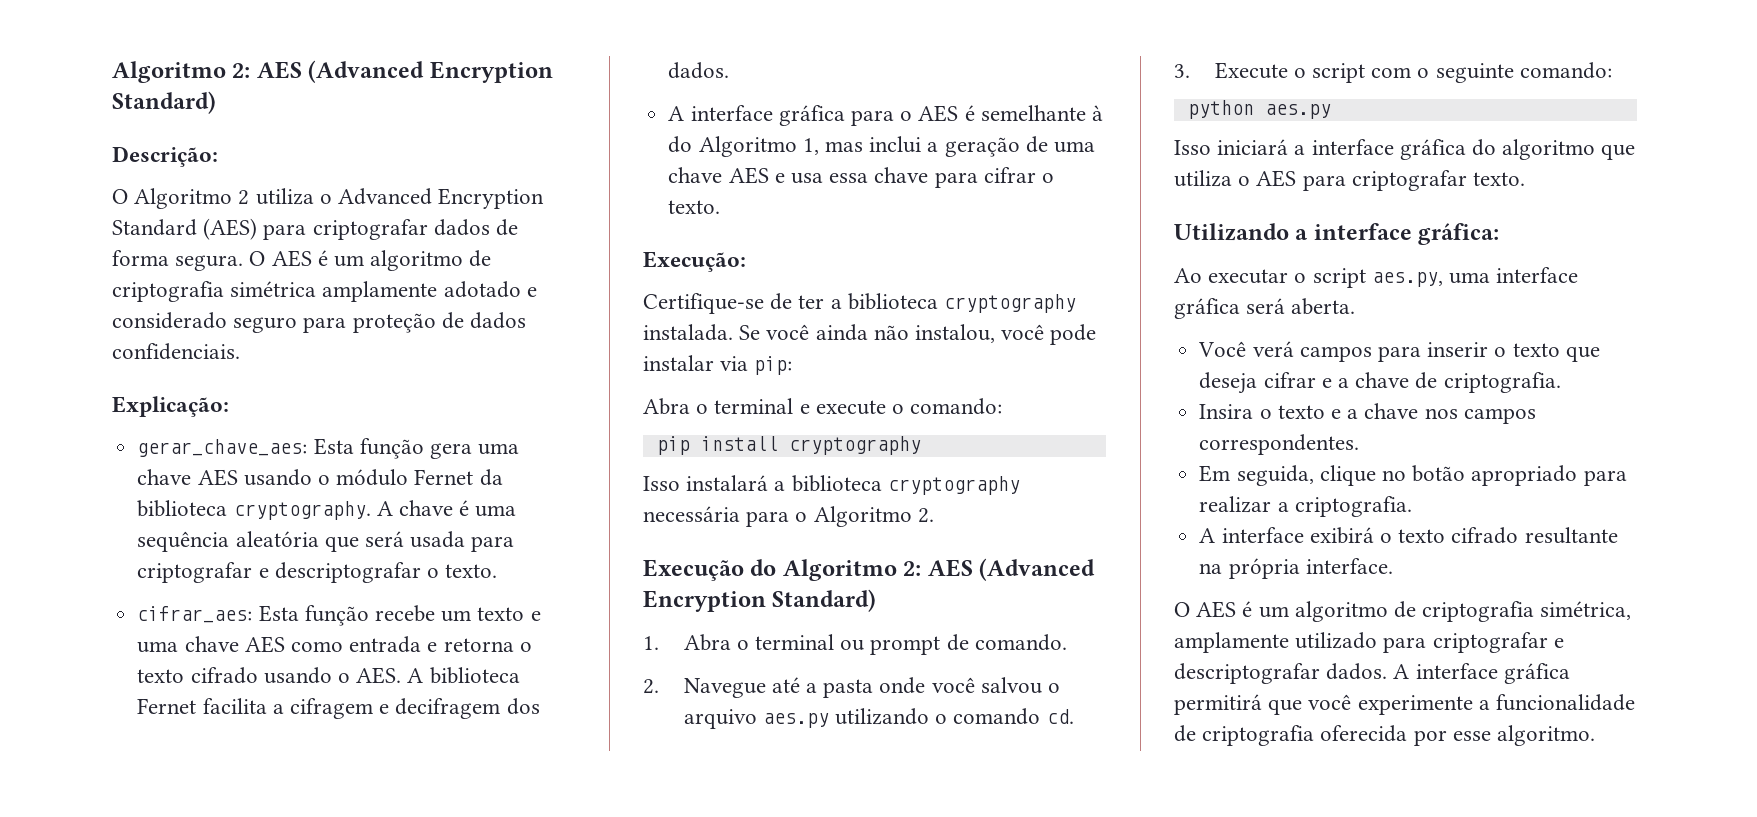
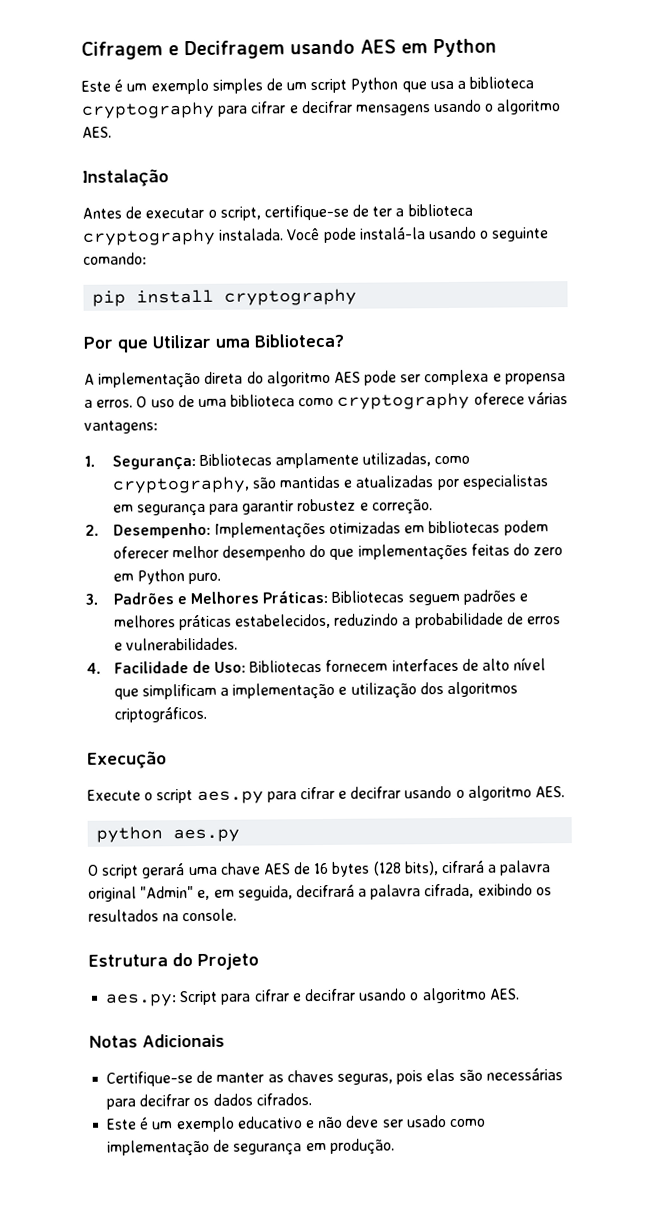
[112,60,553,83] [112,91,216,114] [112,146,218,167] [112,188,545,209] [112,218,519,240] [112,250,492,271] [112,281,537,302] [112,312,527,333] [112,343,240,360] [112,396,229,417] [137,438,520,459] [137,469,503,486] [137,500,517,520] [137,531,515,552] [137,562,498,583] [137,605,541,626] [137,636,532,653] [137,667,520,684] [137,698,540,719] [668,62,730,79] [668,105,1103,126] [668,136,1095,157] [668,167,1054,188] [668,200,721,214] [643,251,746,272] [643,293,764,314] Algoritmo 2: AES (Advanced Encryption Standard) // Descrição: // O Algoritmo 2 utiliza o Advanced Encryption Standard (AES) para criptografar dados de forma segura. O AES é um algoritmo de criptografia simétrica amplamente adotado e considerado seguro para proteção de dados confidenciais. // Explicação: // gerar_chave_aes: Esta função gera uma chave AES usando o módulo Fernet da biblioteca cryptography. A chave é uma sequência aleatória que será usada para criptografar e descriptografar o texto. // cifrar_aes: Esta função recebe um texto e uma chave AES como entrada e retorna o texto cifrado usando o AES. A biblioteca Fernet facilita a cifragem e decifragem dos dados. // A interface gráfica para o AES é semelhante à do Algoritmo 1, mas inclui a geração de uma chave AES e usa essa chave para cifrar o texto. // Execução: // Certifique-se -> [81,38,497,60] [81,76,535,95] [82,99,562,119] [82,126,112,138] [82,169,169,187] [82,204,349,221] Cifragem e Decifragem usando AES em Python // Este é um exemplo simples de um script Python que usa a biblioteca cryptography para cifrar e decifrar mensagens usando o algoritmo AES. // Instalação // Antes de executar o script, certifique-se
[739,324,1097,345] [643,355,793,375] [643,398,1003,415] [656,436,921,455] [643,475,1020,495] [643,506,934,527] [643,558,1096,581] [643,589,877,612] [643,634,1067,655] [643,677,1061,698] [683,708,1074,729] [1174,62,1612,83] [1187,100,1331,119] [1174,139,1636,160] [1174,170,1526,191] [1174,223,1500,245] [1174,267,1579,288] [1174,298,1356,319] [1198,341,1600,362] [1199,372,1561,394] [1199,403,1536,424] [1199,434,1360,455] [1199,465,1627,486] [1199,496,1412,517] [1199,527,1618,544] [1199,558,1393,579] [1174,601,1632,622] [1174,632,1564,653] [1174,663,1570,684] [1174,694,1636,715] [1174,725,1596,746] Se você ainda não instalou, você pode instalar via pip: // Abra o terminal e execute o comando: // pip install cryptography // Isso instalará a biblioteca cryptography necessária para o Algoritmo 2. // Execução do Algoritmo 2: AES (Advanced Encryption Standard) // 1. Abra o terminal ou prompt de comando. // 2. Navegue até a pasta onde você salvou o arquivo aes.py utilizando o comando cd. // 3. Execute o script com o seguinte comando: // python aes.py // Isso iniciará a interface gráfica do algoritmo que utiliza o AES para criptografar texto. // Utilizando a interface gráfica: // Ao executar o script aes.py, uma interface gráfica será aberta. // Você verá campos para inserir o texto que deseja cifrar e a chave de criptografia. // Insira o texto e a chave nos campos correspondentes. // Em seguida, clique no botão apropriado para realizar a criptografia. // A interface exibirá o texto cifrado resultante na própria interface. // O AES é um algoritmo de criptografia simétrica, amplamente utilizado para criptografar e descriptografar dados. A interface gráfica permitirá que você experimente a funcionalidade de criptografia oferecida por esse algoritmo. -> [286,226,550,243] [83,252,147,265] [92,288,358,307] [83,333,344,353] [84,369,566,389] [84,392,568,410] [84,420,158,434] [84,452,471,470] [111,474,549,494] [112,498,433,517] [85,520,549,539] [112,543,564,561] [112,569,221,585] [85,589,528,606] [113,612,561,631] [113,637,238,651] [86,657,547,674] [113,681,518,700] [113,706,207,723] [87,751,167,769] [87,785,566,804] [96,826,241,843] [87,860,552,879] [88,883,552,902] [88,908,238,922] [88,953,259,970] [106,987,520,1007] [89,1033,225,1048] [106,1068,563,1087] [106,1093,312,1110] [106,1115,486,1133] [107,1138,395,1157] Você pode instalá-la usando o seguinte comando: // pip install cryptography // Por que Utilizar uma Biblioteca? // A implementação direta do algoritmo AES pode ser complexa e propensa a erros. O uso de uma biblioteca como cryptography oferece várias vantagens: // 1. Segurança: Bibliotecas amplamente utilizadas, como cryptography, são mantidas e atualizadas por especialistas em segurança para garantir robustez e correção. // 2. Desempenho: Implementações otimizadas em bibliotecas podem oferecer melhor desempenho do que implementações feitas do zero em Python puro. // 3. Padrões e Melhores Práticas: Bibliotecas seguem padrões e melhores práticas estabelecidos, reduzindo a probabilidade de erros e vulnerabilidades. // 4. Facilidade de Uso: Bibliotecas fornecem interfaces de alto nível que simplificam a implementação e utilização dos algoritmos criptográficos. // Execução // Execute o script aes.py para cifrar e decifrar usando o algoritmo AES. // python aes.py // O script gerará uma chave AES de 16 bytes (128 bits), cifrará a palavra original "Admin" e, em seguida, decifrará a palavra cifrada, exibindo os resultados na console. // Estrutura do Projeto // aes.py: Script para cifrar e decifrar usando o algoritmo AES. // Notas Adicionais // Certifique-se de manter as chaves seguras, pois elas são necessárias para decifrar os dados cifrados. // Este é um exemplo educativo e não deve ser usado como implementação de segurança em produção.

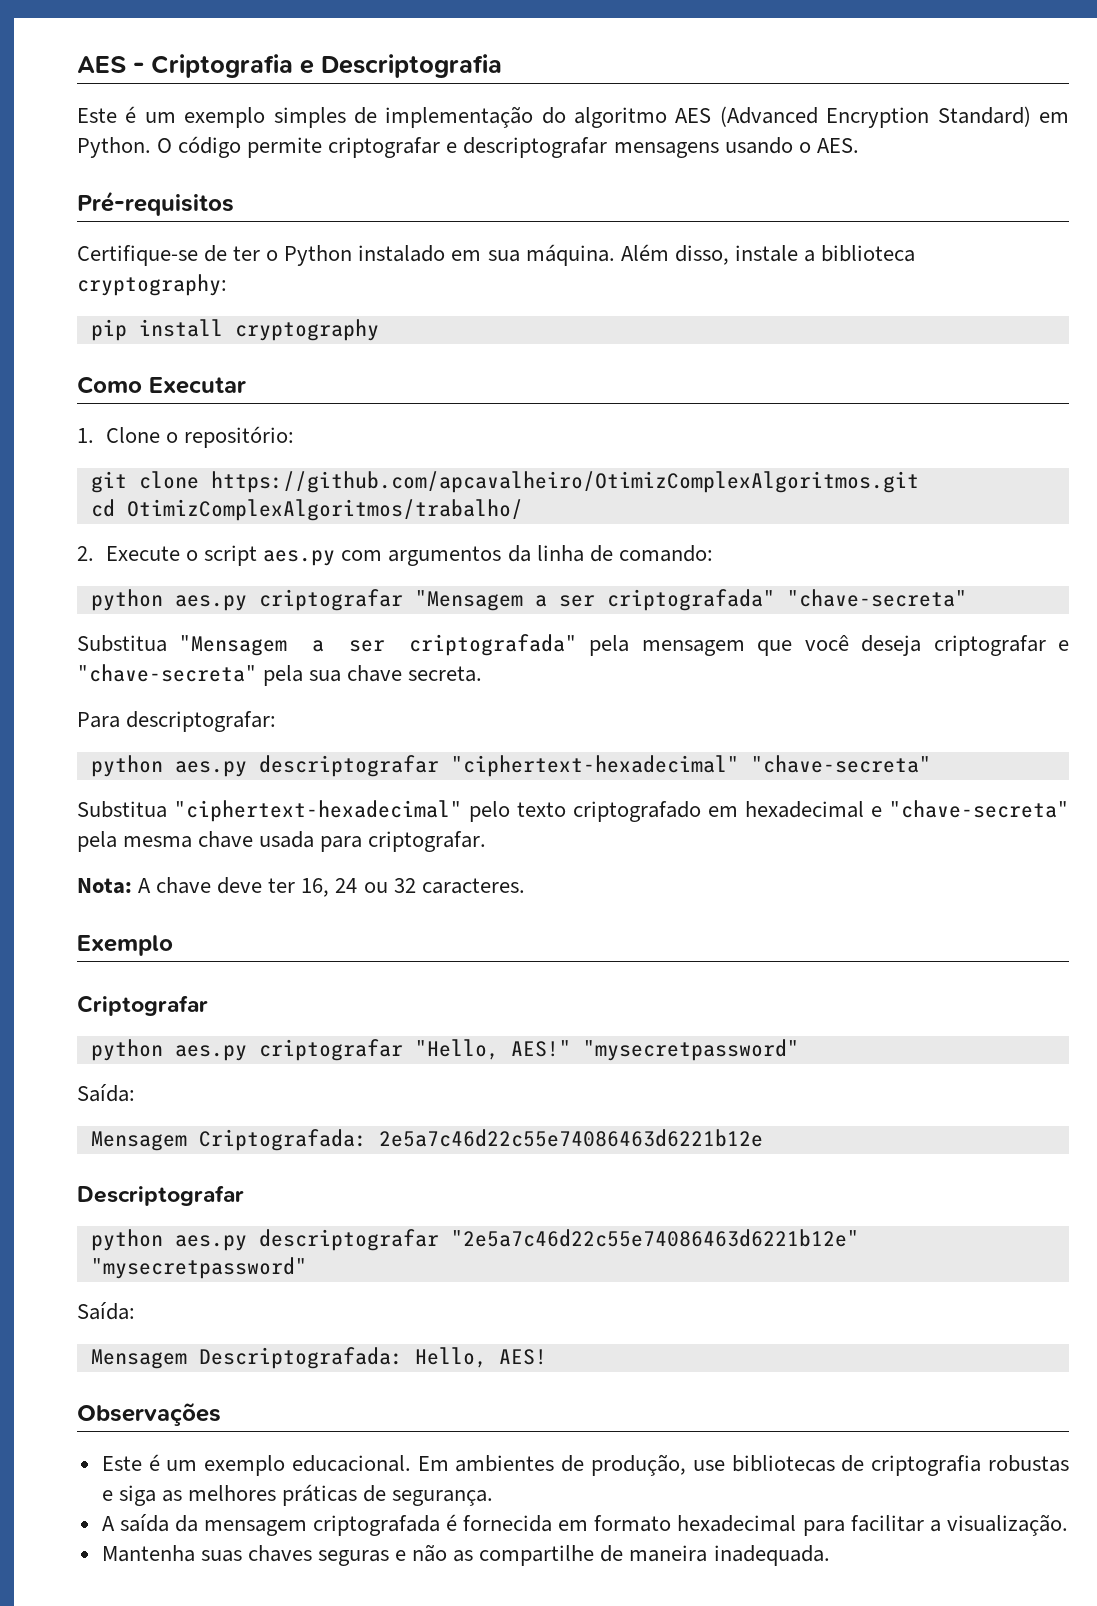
[81,38,497,60] Cifragem e Decifragem usando AES em Python -> [77,54,502,78] AES - Criptografia e Descriptografia
[286,76,535,94] [82,100,353,119] um script Python que usa a biblioteca cryptography para cifrar e decifrar -> [385,106,1069,128] [77,136,608,158] implementação do algoritmo AES (Advanced Encryption Standard) em Python. O código permite criptografar e descriptografar
[496,99,562,115] [82,126,112,138] [82,169,169,187] [82,203,473,221] [83,226,550,246] [83,252,147,265] [92,288,358,307] [83,333,344,353] [84,369,566,389] [84,392,568,410] [84,420,158,434] [84,452,471,470] [111,474,549,494] [112,498,433,517] [85,520,549,539] [112,543,564,561] [112,569,221,585] [85,589,528,606] [113,612,561,631] [113,637,238,651] [86,657,547,674] [113,681,518,700] [113,706,207,723] [87,751,167,769] [87,785,566,804] [96,826,241,843] [87,860,552,879] [88,883,552,902] [88,908,238,922] [88,953,259,970] [106,987,520,1007] [89,1033,225,1048] [106,1068,563,1087] [106,1093,312,1110] [106,1115,486,1133] [107,1138,395,1157] algoritmo AES. // Instalação // Antes de executar o script, certifique-se de ter a biblioteca cryptography instalada. Você pode instalá-la usando o seguinte comando: // pip install cryptography // Por que Utilizar uma Biblioteca? // A implementação direta do algoritmo AES pode ser complexa e propensa a erros. O uso de uma biblioteca como cryptography oferece várias vantagens: // 1. Segurança: Bibliotecas amplamente utilizadas, como cryptography, são mantidas e atualizadas por especialistas em segurança para garantir robustez e correção. // 2. Desempenho: Implementações otimizadas em bibliotecas podem oferecer melhor desempenho do que implementações feitas do zero em Python puro. // 3. Padrões e Melhores Práticas: Bibliotecas seguem padrões e melhores práticas estabelecidos, reduzindo a probabilidade de erros e vulnerabilidades. // 4. Facilidade de Uso: Bibliotecas fornecem interfaces de alto nível que simplificam a implementação e utilização dos algoritmos criptográficos. // Execução // Execute o script aes.py para cifrar e decifrar usando o algoritmo AES. // python aes.py // O script gerará uma chave AES de 16 bytes (128 bits), cifrará a palavra original "Admin" e, em seguida, decifrará a palavra cifrada, exibindo os resultados na console. // Estrutura do Projeto // aes.py: Script para cifrar e decifrar usando o algoritmo AES. // Notas Adicionais // Certifique-se de manter as chaves seguras, pois elas são necessárias para decifrar os dados cifrados. // Este é um exemplo educativo e não deve ser usado como implementação de segurança em produção. -> [816,138,859,153] [77,191,234,216] [77,244,915,266] [77,274,227,296] [90,319,379,341] [77,376,246,394] [77,426,295,448] [90,471,919,493] [90,499,523,521] [77,545,713,566] [90,589,967,611] [77,634,1069,656] [77,664,483,686] [77,711,277,732] [90,755,931,777] [77,800,1069,822] [77,831,487,852] [77,877,525,897] [77,935,173,956] [77,995,208,1016] [90,1039,799,1061] [77,1084,135,1102] [90,1129,763,1151] [77,1185,244,1206] [90,1229,859,1251] [90,1257,307,1279] [77,1302,135,1320] [90,1347,547,1369] [77,1403,221,1426] [101,1454,1069,1476] [101,1484,494,1506] [101,1514,1068,1536] [101,1544,830,1566] AES. // Pré-requisitos // Certifique-se de ter o Python instalado em sua máquina. Além disso, instale a biblioteca cryptography: // pip install cryptography // Como Executar // 1. Clone o repositório: // git clone https://github.com/apcavalheiro/OtimizComplexAlgoritmos.git // cd OtimizComplexAlgoritmos/trabalho/ // 2. Execute o script aes.py com argumentos da linha de comando: // python aes.py criptografar "Mensagem a ser criptografada" "chave-secreta" // Substitua "Mensagem a ser criptografada" pela mensagem que você deseja criptografar e "chave-secreta" pela sua chave secreta. // Para descriptografar: // python aes.py descriptografar "ciphertext-hexadecimal" "chave-secreta" // Substitua "ciphertext-hexadecimal" pelo texto criptografado em hexadecimal e "chave-secreta" pela mesma chave usada para criptografar. // Nota: A chave deve ter 16, 24 ou 32 caracteres. // Exemplo // Criptografar // python aes.py criptografar "Hello, AES!" "mysecretpassword" // Saída: // Mensagem Criptografada: 2e5a7c46d22c55e74086463d6221b12e // Descriptografar // python aes.py descriptografar "2e5a7c46d22c55e74086463d6221b12e" "mysecretpassword" // Saída: // Mensagem Descriptografada: Hello, AES! // Observações // Este é um exemplo educacional. Em ambientes de produção, use bibliotecas de criptografia robustas e siga as melhores práticas de segurança. // A saída da mensagem criptografada é fornecida em formato hexadecimal para facilitar a visualização. // Mantenha suas chaves seguras e não as compartilhe de maneira inadequada.

